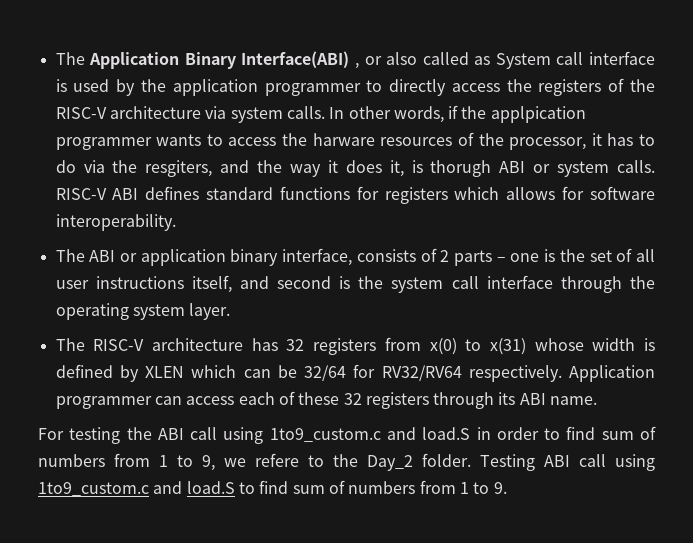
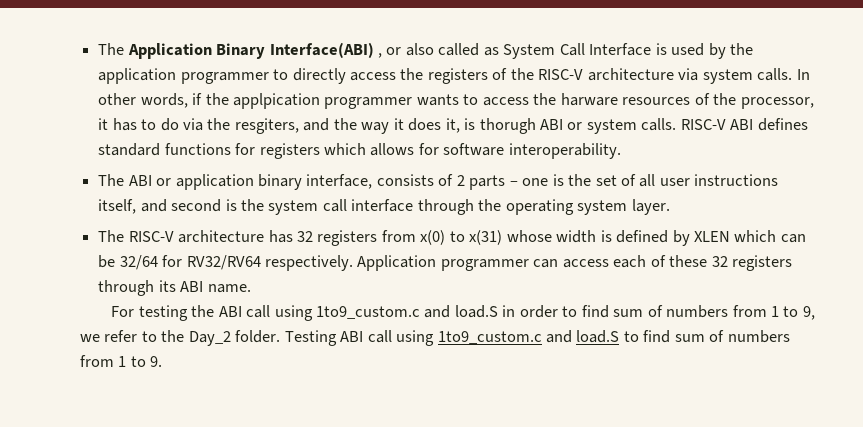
[556,51,655,65] call interface -> [559,43,652,56] Call Interface
[255,453,299,467] refere -> [104,330,138,342] refer

